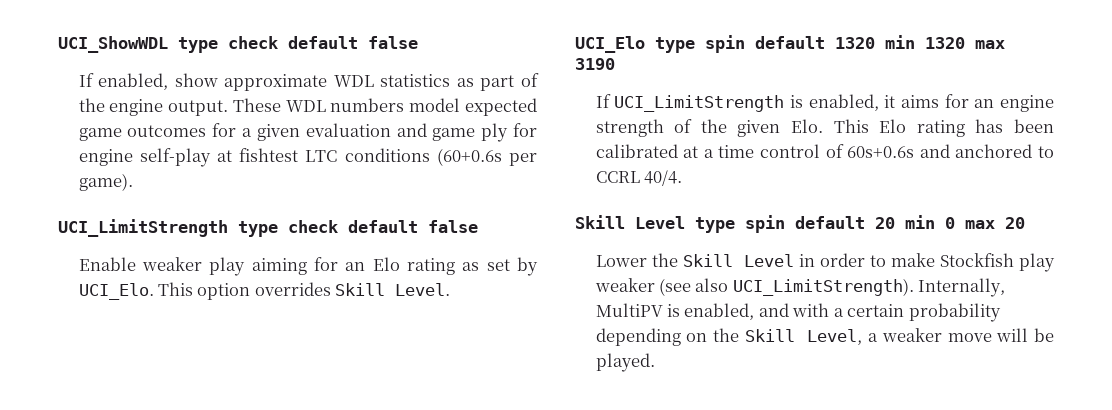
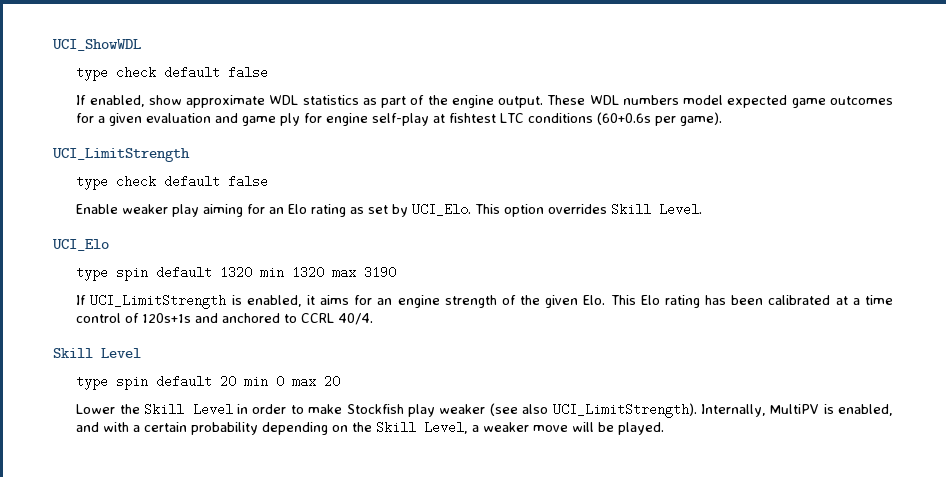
(168, 44) none -> (141, 45) //
(228, 228) none -> (190, 155) //
(645, 44) none -> (109, 245) //
[847,146,915,158] 60s+0.6s -> [142,313,192,323] 120s+1s
(685, 222) none -> (141, 353) //

